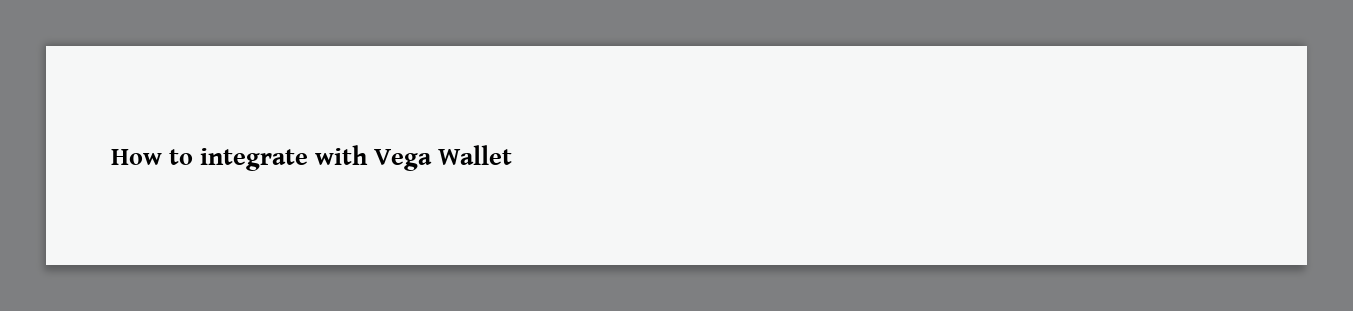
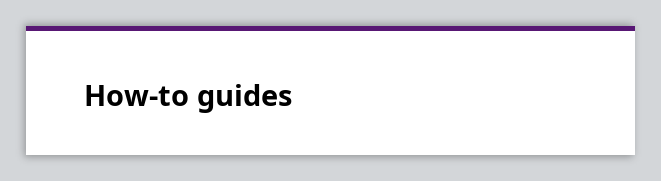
[111,145,512,171] How to integrate with Vega Wallet -> [84,84,292,113] How-to guides

